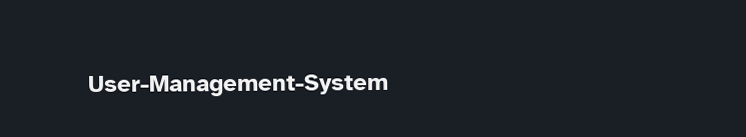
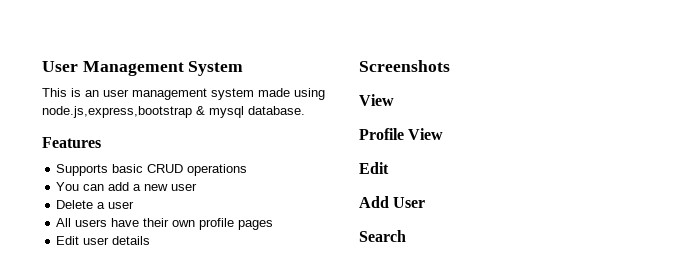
[88,73,389,98] User-Management-System -> [42,61,244,76] [42,88,325,100] [42,106,305,118] [42,137,101,148] [56,164,248,176] [56,182,198,191] [56,200,135,209] [56,218,274,230] [56,236,151,245] [359,60,450,72] [359,94,394,106] [359,128,444,140] [359,162,389,174] [359,196,426,208] [359,230,406,242] User Management System // This is an user management system made using node.js,express,bootstrap & mysql database. // Features // Supports basic CRUD operations // You can add a new user // Delete a user // All users have their own profile pages // Edit user details // Screenshots // View // Profile View // Edit // Add User // Search

